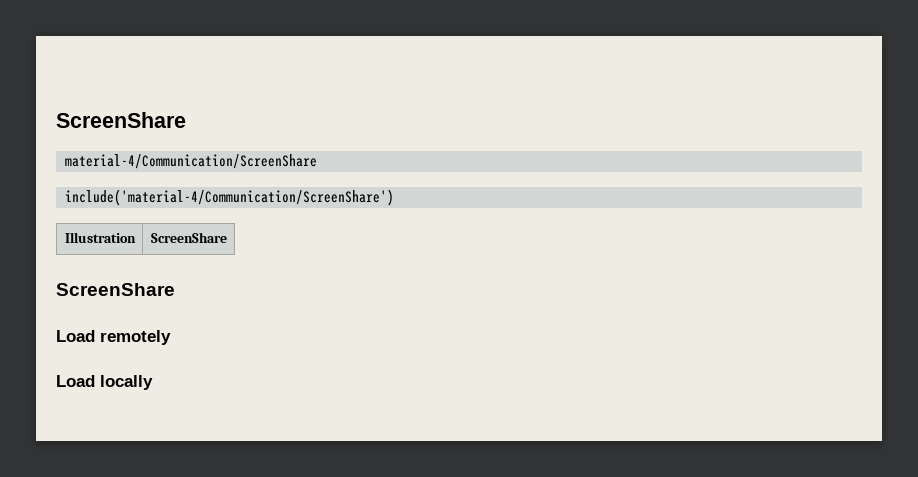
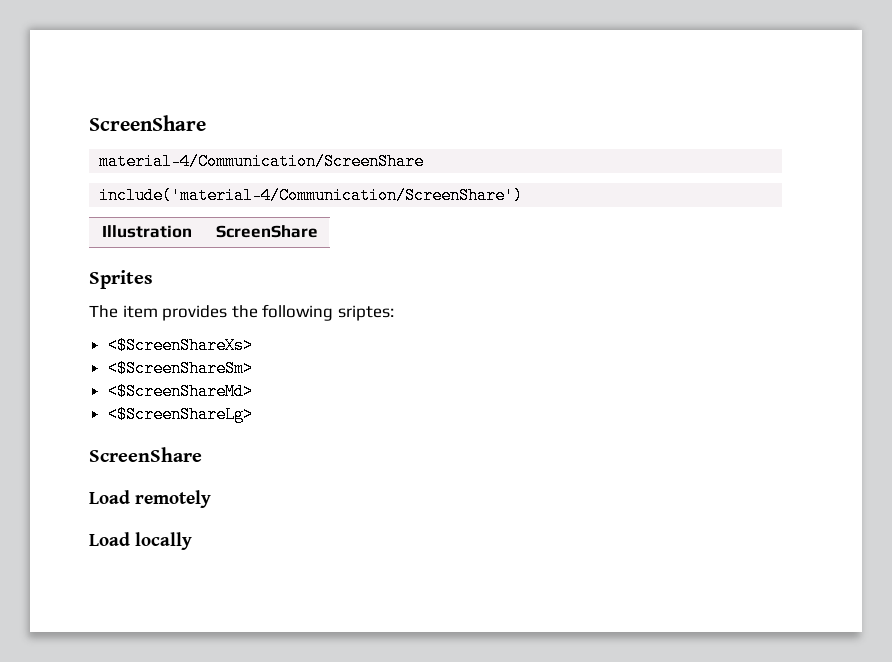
(227, 237) none -> [89,270,153,289] [89,304,394,321] [107,337,253,354] [107,360,253,377] [107,383,253,400] [107,406,253,423] // Sprites // The item provides the following sriptes: // <$ScreenShareXs> // <$ScreenShareSm> // <$ScreenShareMd> // <$ScreenShareLg>

